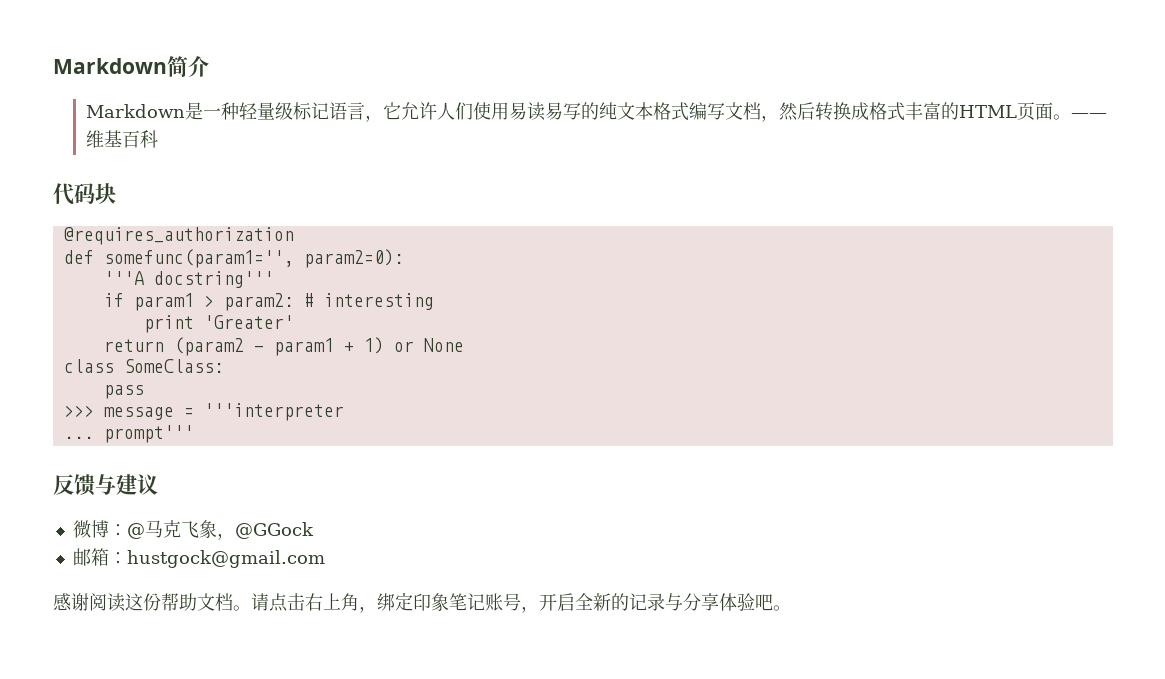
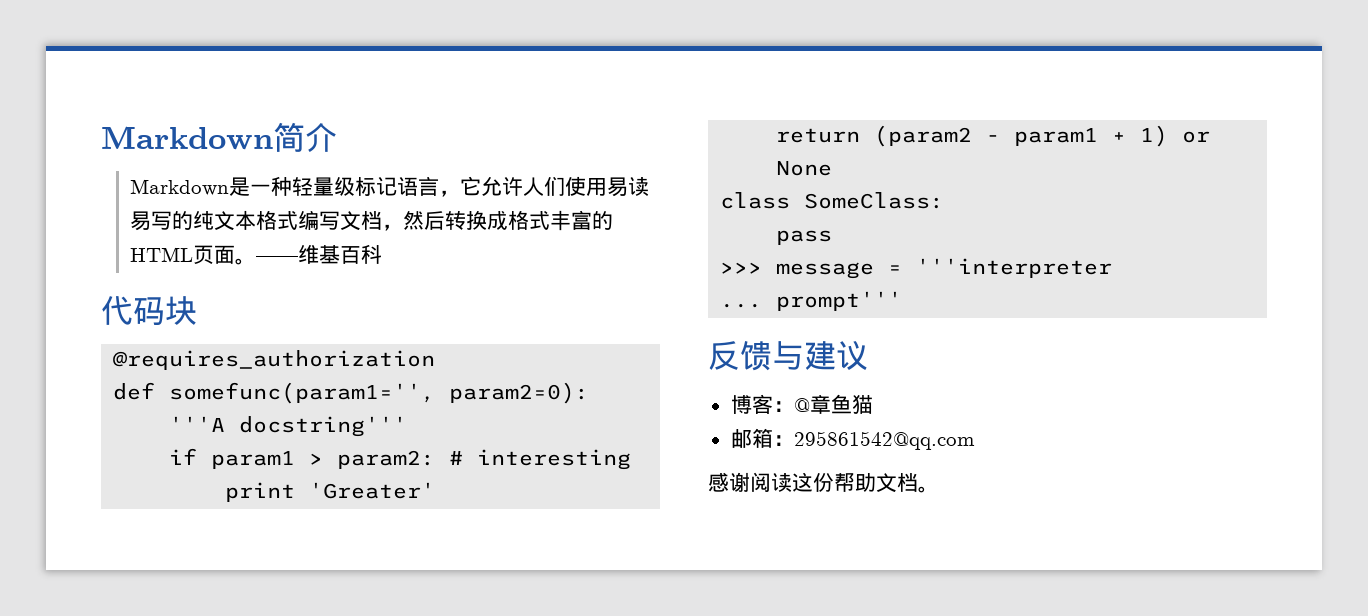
[72,520,314,540] 微博：@马克飞象，@GGock -> [730,394,873,414] 博客：@章鱼猫
[126,550,325,568] hustgock@gmail.com -> [793,431,975,450] 295861542@qq.com
[251,592,791,613] 请点击右上角，绑定印象笔记账号，开启全新的记录与分享体验吧。 -> (939, 489) none

